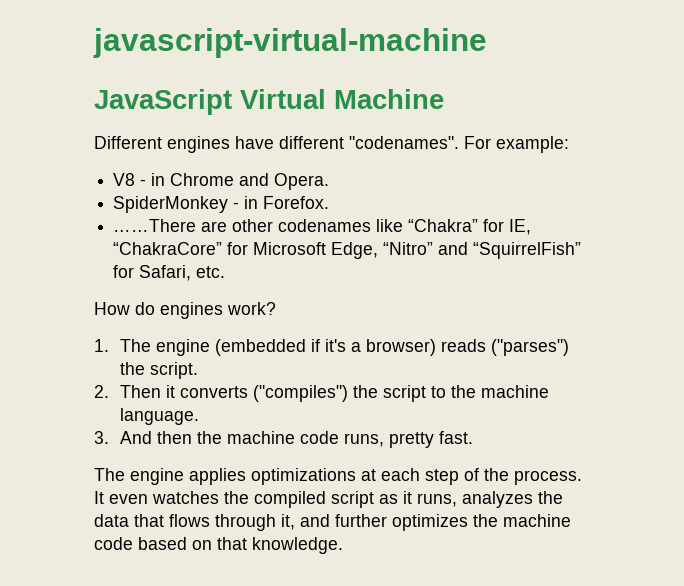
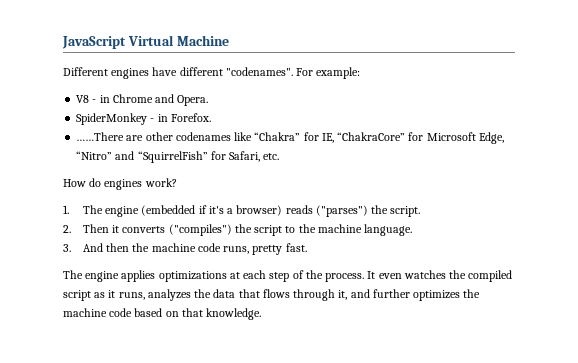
[93,28,487,58] javascript-virtual-machine // -> (62, 42) none

